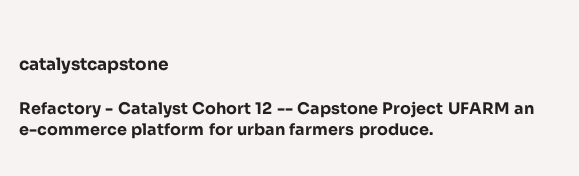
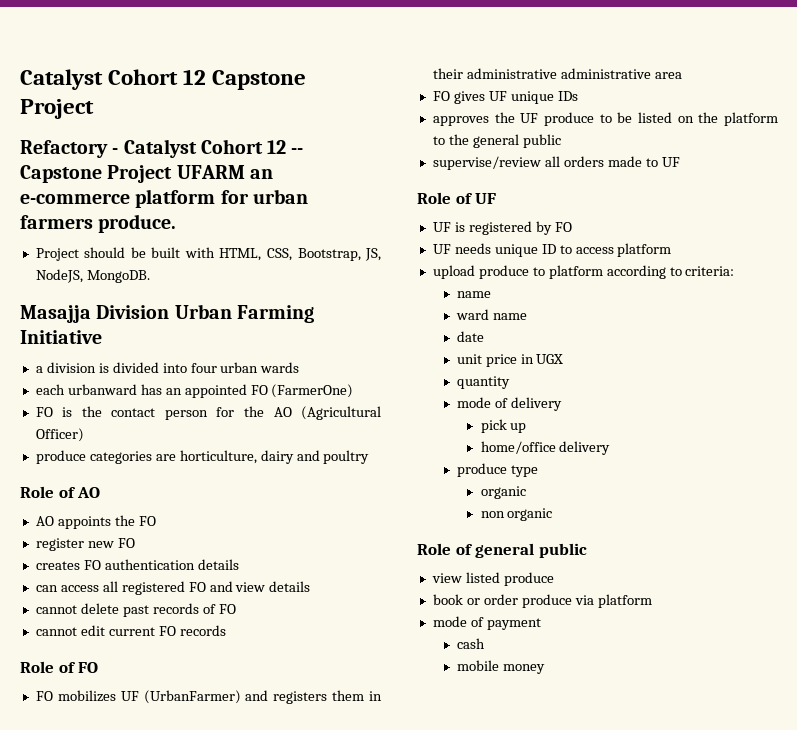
[19,57,169,74] catalystcapstone -> [20,69,307,90] [20,99,94,119] Catalyst Cohort 12 Capstone Project
(433, 131) none -> [35,247,382,261] [35,269,150,283] [20,304,314,323] [20,330,102,344] [35,362,300,373] [35,384,354,398] [35,406,381,420] [35,428,84,442] [35,450,370,464] [20,486,101,498] [35,515,156,529] [35,538,135,551] [35,559,239,570] [35,581,311,595] [35,603,236,617] [35,625,226,636] [20,661,99,673] [35,690,382,704] [432,68,682,79] [432,91,578,104] [432,112,778,126] [432,134,561,148] [432,156,680,170] [417,192,497,204] [432,221,572,235] [432,243,672,257] [432,265,735,279] [456,291,491,298] [455,309,527,320] [456,331,484,342] [456,354,564,367] [456,376,510,389] [456,397,562,411] [480,419,527,433] [480,441,611,455] [456,463,538,477] [480,486,526,499] [480,508,553,521] [417,543,587,558] [431,572,554,586] [432,594,652,608] [432,616,541,630] [456,638,485,649] [456,660,545,674] // Project should be built with HTML, CSS, Bootstrap, JS, NodeJS, MongoDB. // Masajja Division Urban Farming Initiative // a division is divided into four urban wards // each urbanward has an appointed FO (FarmerOne) // FO is the contact person for the AO (Agricultural Officer) // produce categories are horticulture, dairy and poultry // Role of AO // AO appoints the FO // register new FO // creates FO authentication details // can access all registered FO and view details // cannot delete past records of FO // cannot edit current FO records // Role of FO // FO mobilizes UF (UrbanFarmer) and registers them in their administrative administrative area // FO gives UF unique IDs // approves the UF produce to be listed on the platform to the general public // supervise/review all orders made to UF // Role of UF // UF is registered by FO // UF needs unique ID to access platform // upload produce to platform according to criteria: // name // ward name // date // unit price in UGX // quantity // mode of delivery // pick up // home/office delivery // produce type // organic // non organic // Role of general public // view listed produce // book or order produce via platform // mode of payment // cash // mobile money

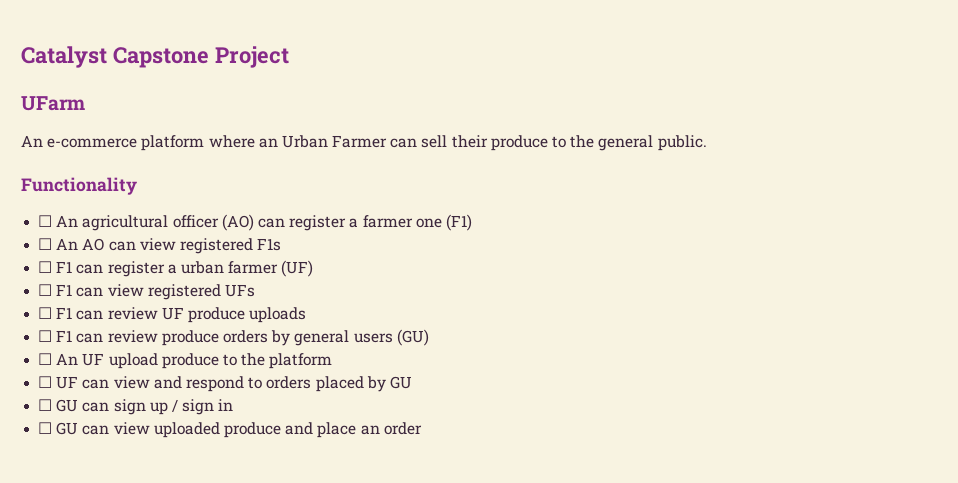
[20,69,207,90] Catalyst Cohort 12 -> [21,46,107,68] Catalyst
[20,139,304,158] [20,165,273,183] [20,189,308,208] [20,214,177,233] [35,247,382,261] [35,269,150,283] [20,304,314,323] [20,330,102,344] [35,362,300,373] [35,384,354,398] [35,406,381,420] [35,428,84,442] [35,450,370,464] [20,486,101,498] [35,515,156,529] [35,538,135,551] [35,559,239,570] [35,581,311,595] [35,603,236,617] [35,625,226,636] [20,661,99,673] [35,690,382,704] [432,68,682,79] [432,91,578,104] [432,112,778,126] [432,134,561,148] [432,156,680,170] [417,192,497,204] [432,221,572,235] [432,243,672,257] [432,265,735,279] [456,291,491,298] [455,309,527,320] [456,331,484,342] [456,354,564,367] [456,376,510,389] [456,397,562,411] [480,419,527,433] [480,441,611,455] [456,463,538,477] [480,486,526,499] [480,508,553,521] [417,543,587,558] [431,572,554,586] [432,594,652,608] [432,616,541,630] [456,638,485,649] [456,660,545,674] Refactory - Catalyst Cohort 12 -- Capstone Project UFARM an e-commerce platform for urban farmers produce. // Project should be built with HTML, CSS, Bootstrap, JS, NodeJS, MongoDB. // Masajja Division Urban Farming Initiative // a division is divided into four urban wards // each urbanward has an appointed FO (FarmerOne) // FO is the contact person for the AO (Agricultural Officer) // produce categories are horticulture, dairy and poultry // Role of AO // AO appoints the FO // register new FO // creates FO authentication details // can access all registered FO and view details // cannot delete past records of FO // cannot edit current FO records // Role of FO // FO mobilizes UF (UrbanFarmer) and registers them in their administrative administrative area // FO gives UF unique IDs // approves the UF produce to be listed on the platform to the general public // supervise/review all orders made to UF // Role of UF // UF is registered by FO // UF needs unique ID to access platform // upload produce to platform according to criteria: // name // ward name // date // unit price in UGX // quantity // mode of delivery // pick up // home/office delivery // produce type // organic // non organic // Role of general public // view listed produce // book or order produce via platform // mode of payment // cash // mobile money -> [21,96,85,111] [21,135,707,151] [21,177,137,195] [38,214,472,231] [38,238,282,254] [38,260,314,277] [38,284,255,300] [38,307,307,323] [38,329,429,346] [38,353,333,369] [38,376,412,392] [38,399,234,415] [38,422,422,438] UFarm // An e-commerce platform where an Urban Farmer can sell their produce to the general public. // Functionality // ☐ An agricultural officer (AO) can register a farmer one (F1) // ☐ An AO can view registered F1s // ☐ F1 can register a urban farmer (UF) // ☐ F1 can view registered UFs // ☐ F1 can review UF produce uploads // ☐ F1 can review produce orders by general users (GU) // ☐ An UF upload produce to the platform // ☐ UF can view and respond to orders placed by GU // ☐ GU can sign up / sign in // ☐ GU can view uploaded produce and place an order

